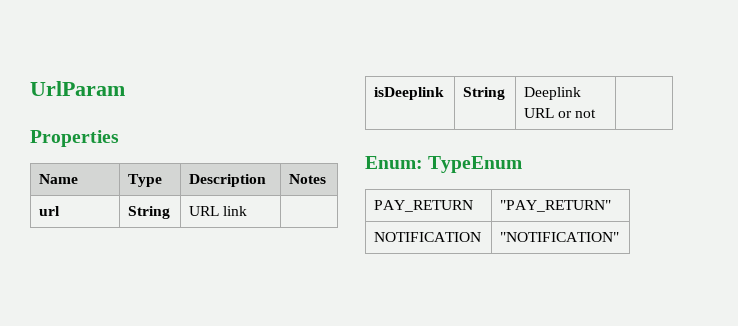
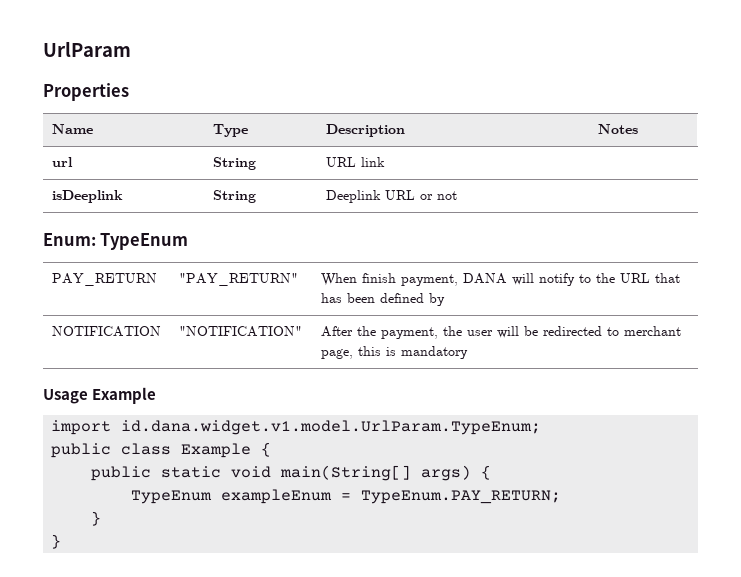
[374,232,482,242] [500,232,620,242] // NOTIFICATION | "NOTIFICATION" -> [320,273,680,286] [320,293,445,306] [51,326,161,337] [178,326,302,337] [320,326,681,339] [320,346,468,359] [43,387,157,404] [51,420,542,435] [51,442,272,458] [91,465,492,481] [131,489,562,504] [91,511,102,526] [51,534,62,549] | When finish payment, DANA will notify to the URL that has been defined by // NOTIFICATION | "NOTIFICATION" | After the payment, the user will be redirected to merchant page, this is mandatory // Usage Example // import id.dana.widget.v1.model.UrlParam.TypeEnum; // public class Example { // public static void main(String[] args) { // TypeEnum exampleEnum = TypeEnum.PAY_RETURN; // } // }

